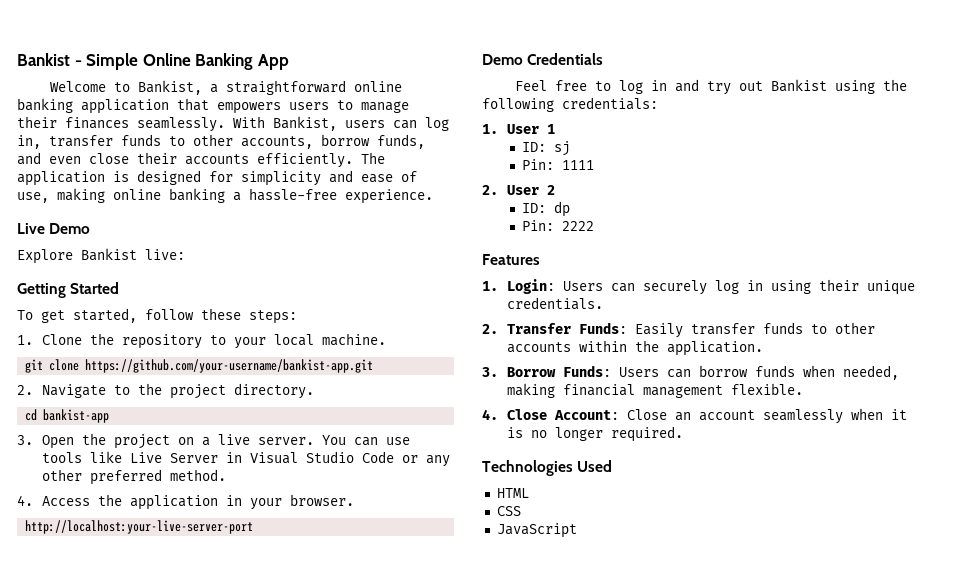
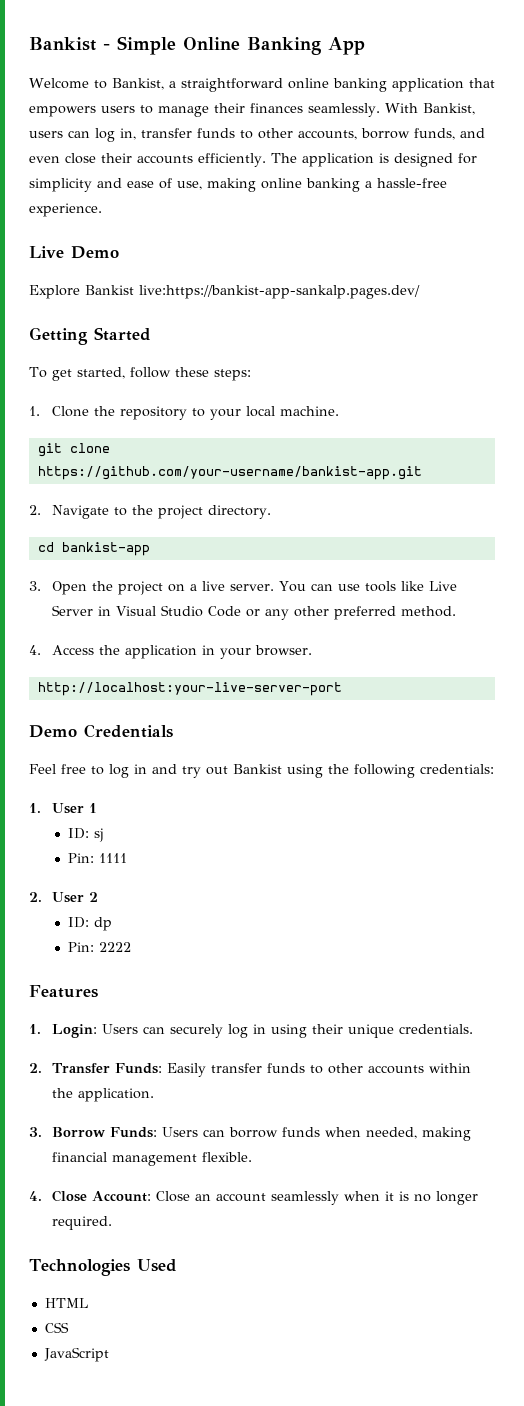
[145,249,185,260] live: -> [139,285,420,299] live:https://bankist-app-sankalp.pages.dev/

